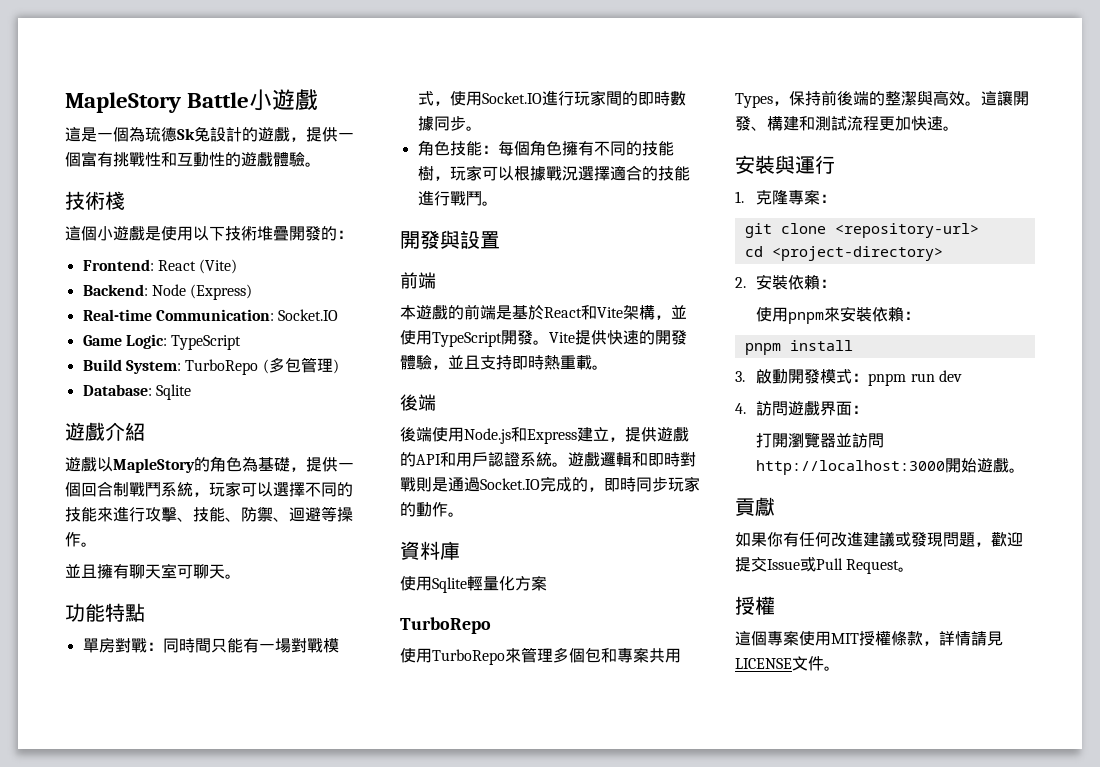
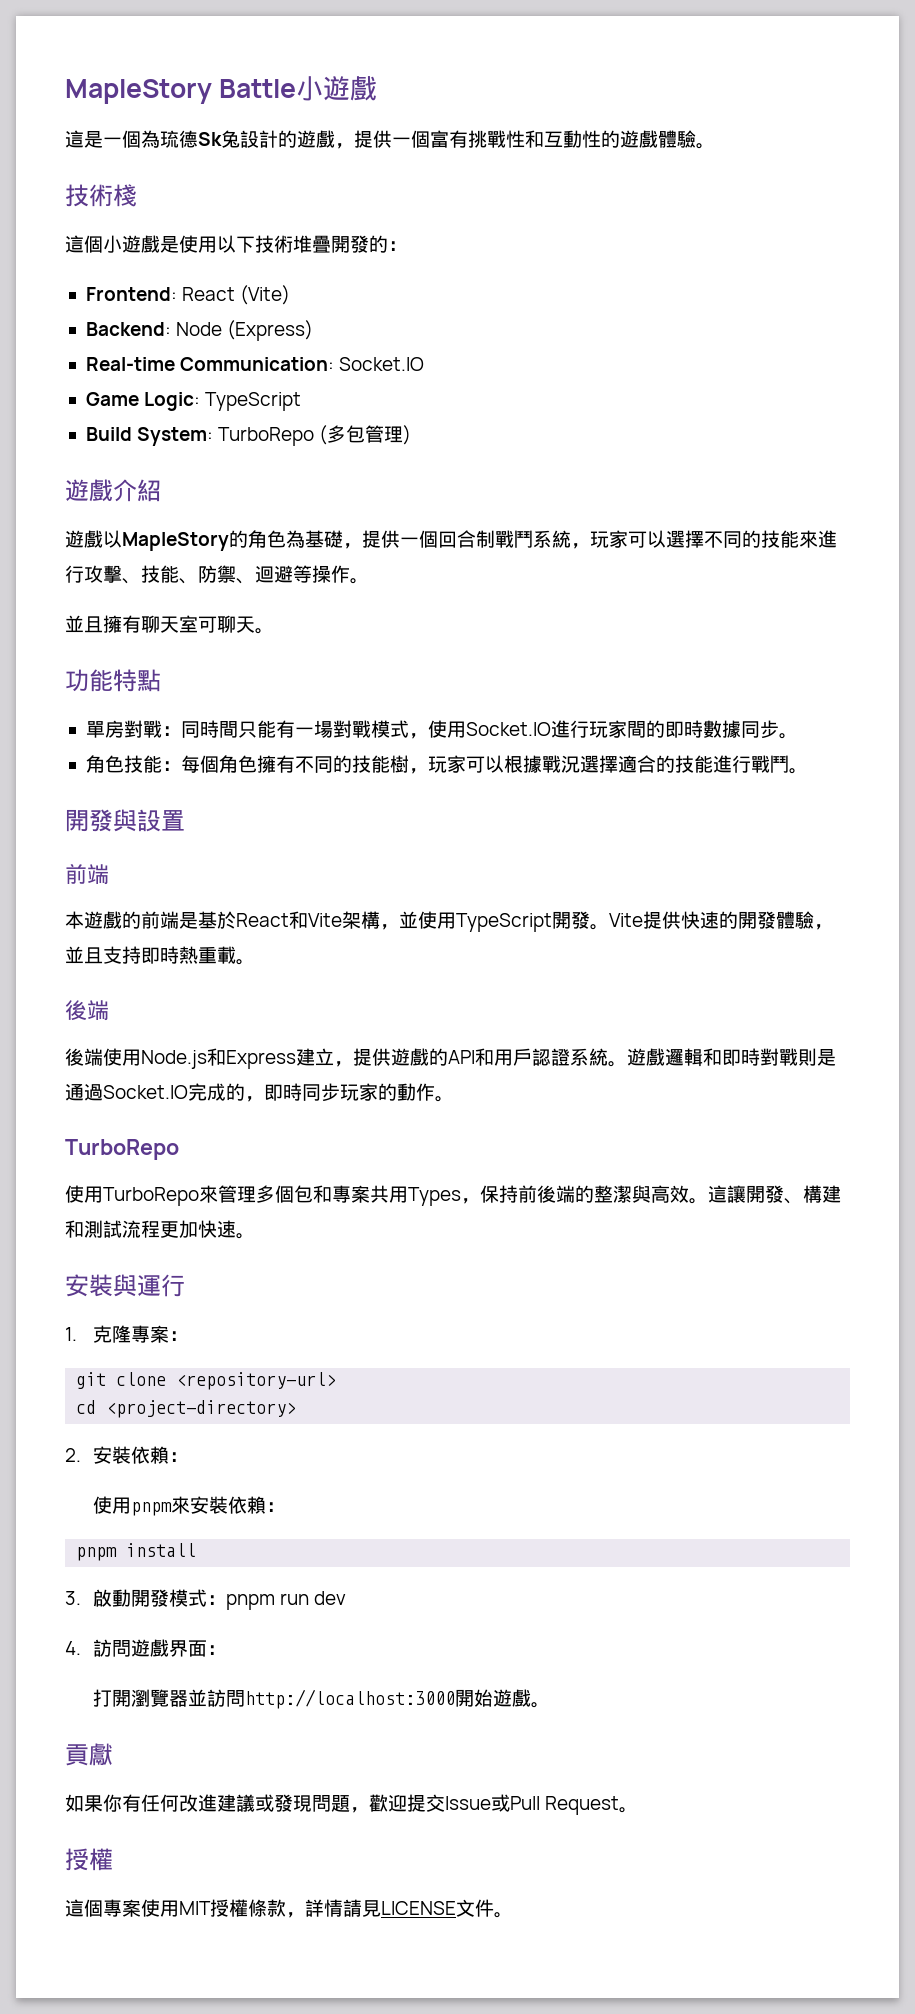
[82,384,191,400] // Database: Sqlite -> (412, 435) none
[400,541,460,560] [400,576,547,593] // 資料庫 // 使用Sqlite輕量化方案 -> (454, 1099) none

